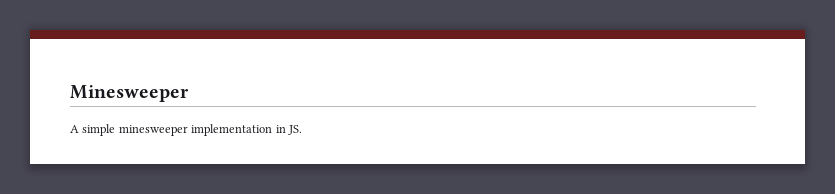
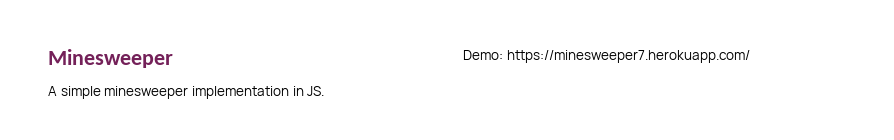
(302, 130) none -> [463,50,750,63] // Demo: https://minesweeper7.herokuapp.com/

